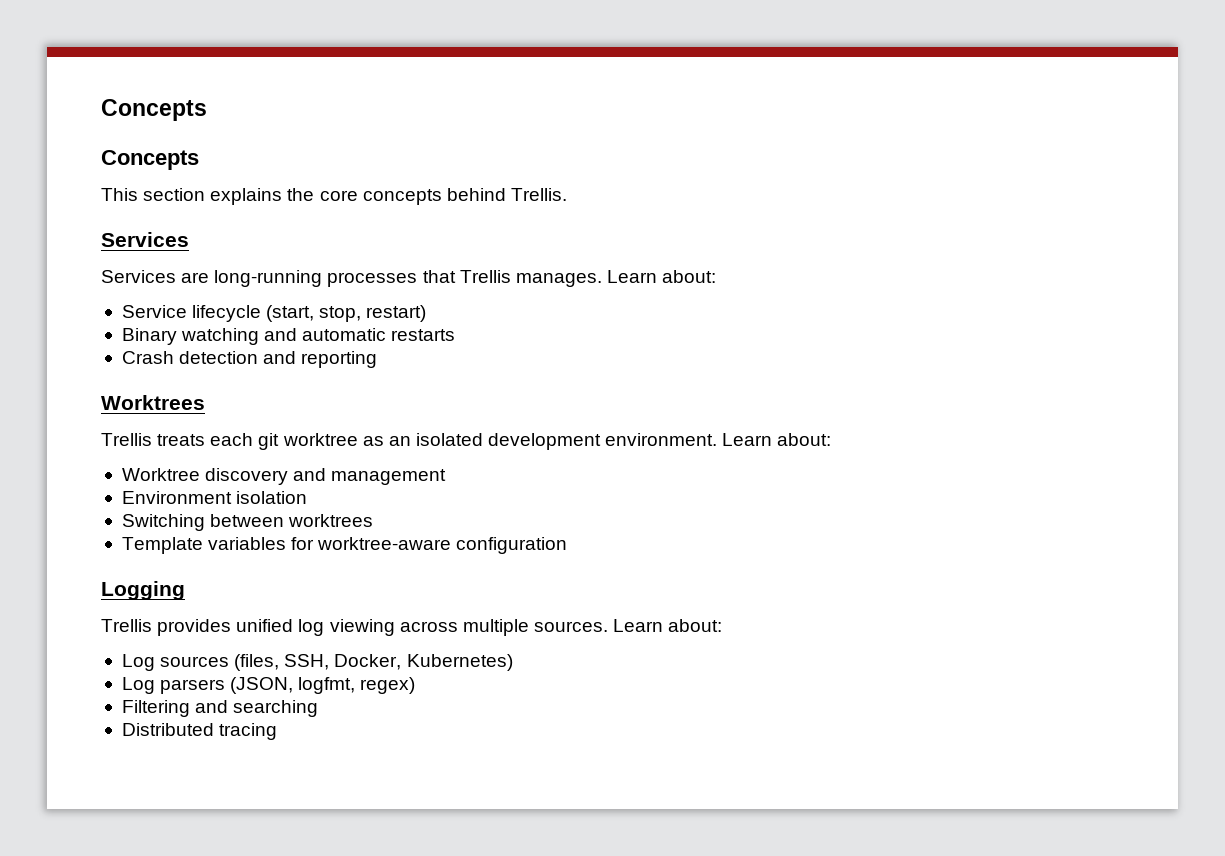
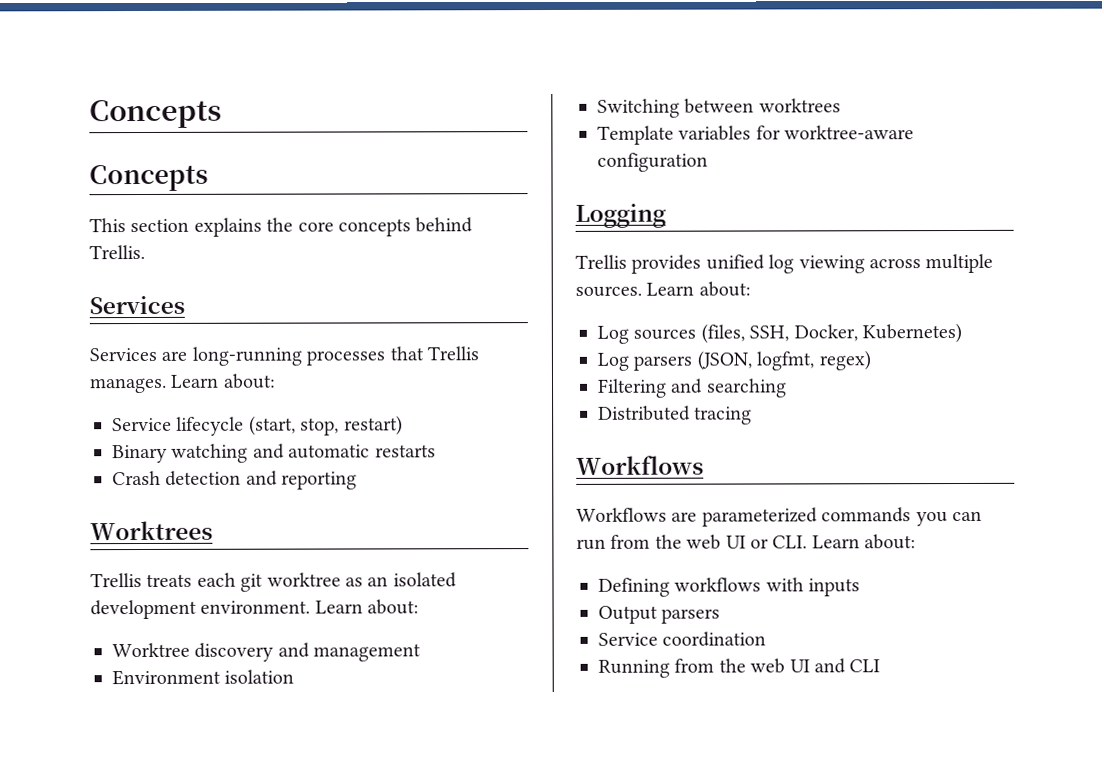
(278, 731) none -> [576,455,704,475] [576,507,982,527] [576,534,917,550] [598,577,861,597] [598,605,721,624] [598,631,767,647] [598,658,881,678] // Workflows // Workflows are parameterized commands you can run from the web UI or CLI. Learn about: // Defining workflows with inputs // Output parsers // Service coordination // Running from the web UI and CLI

